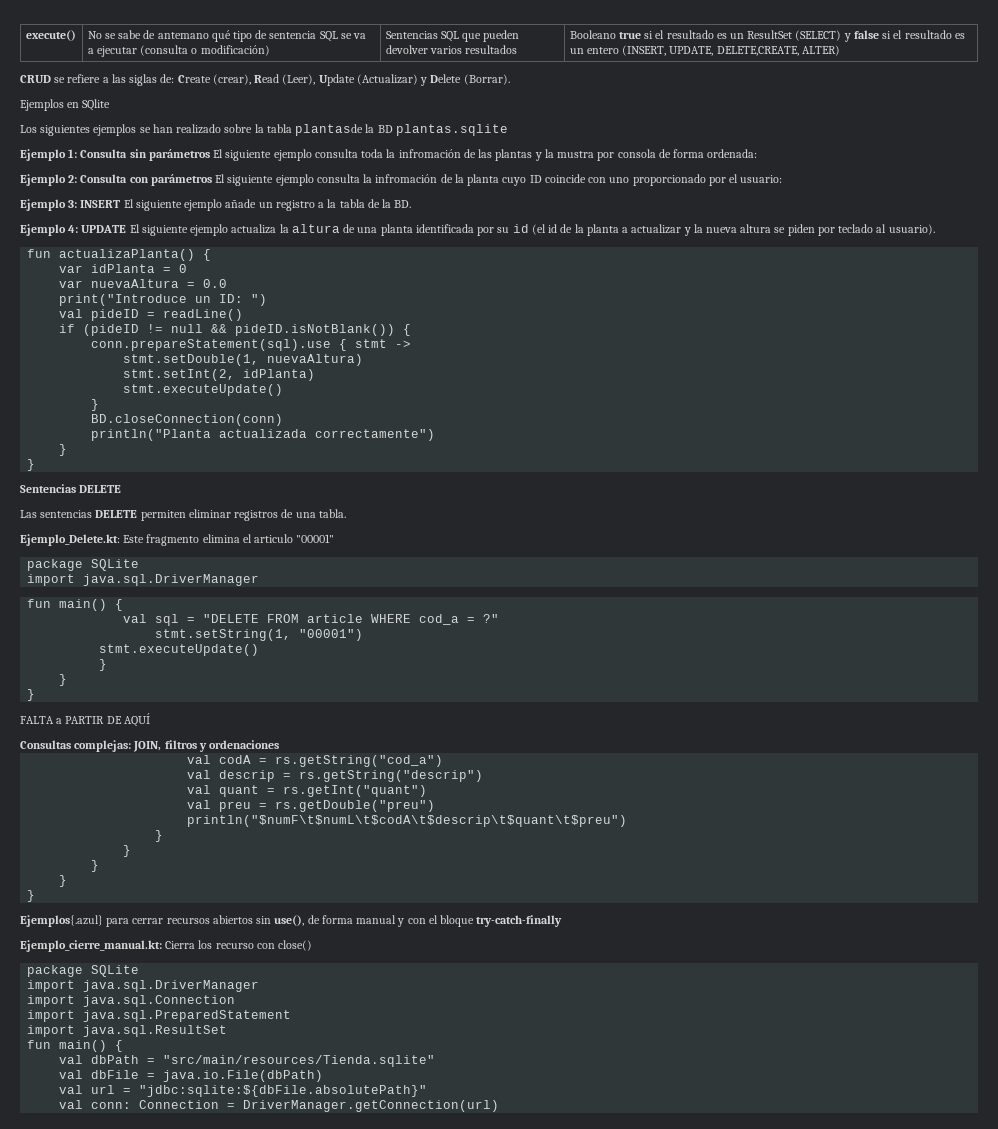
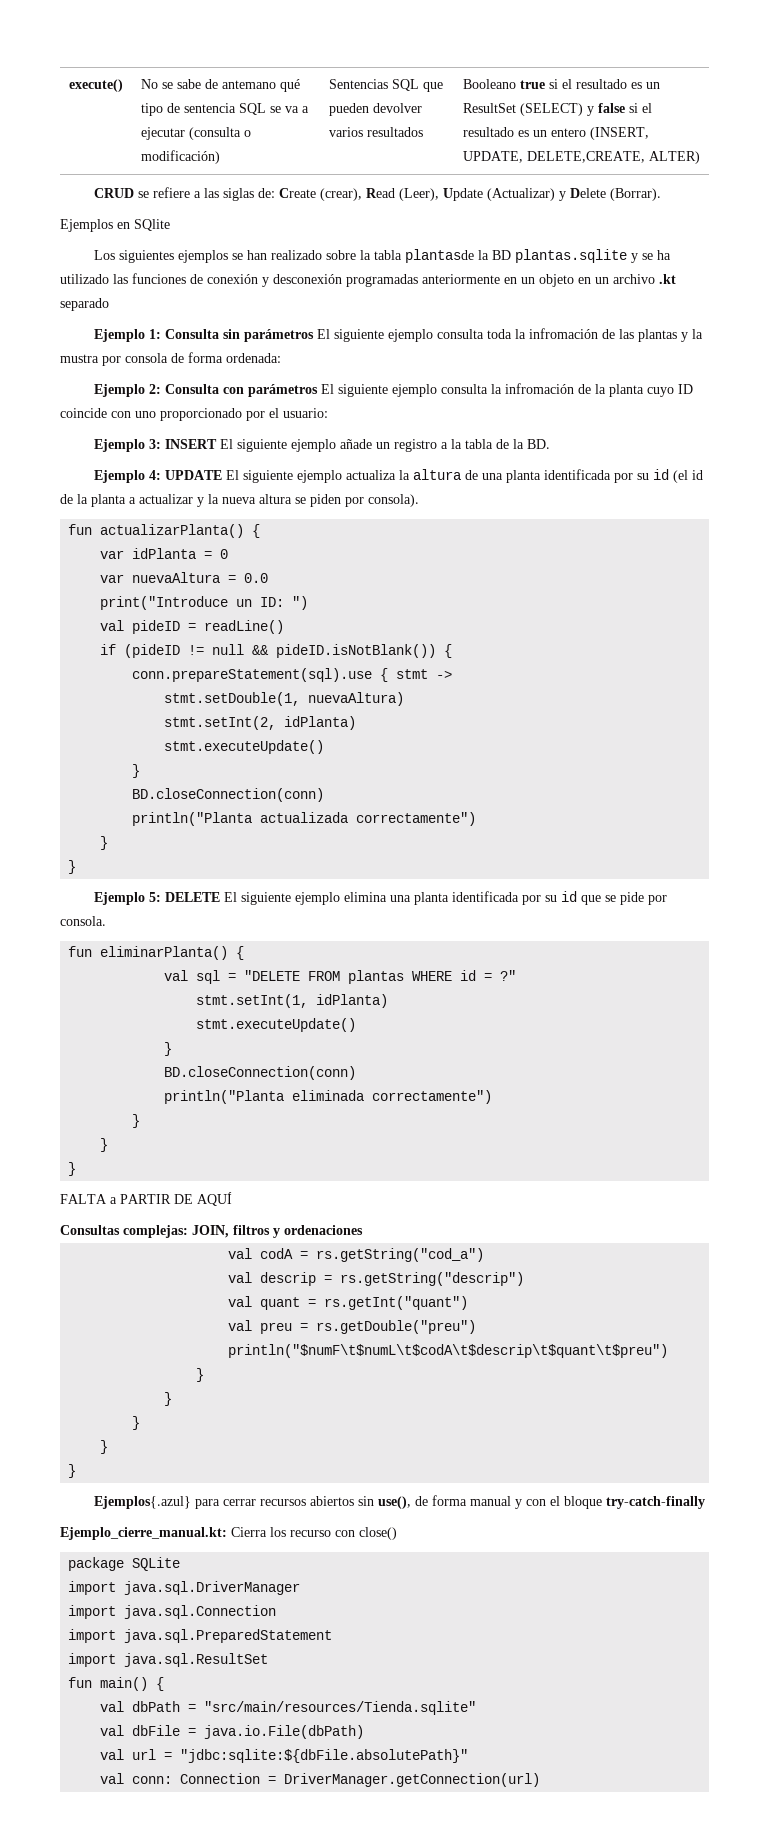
(508, 130) none -> [630,250,671,263] [60,273,676,287] [60,298,109,311] y se ha utilizado las funciones de conexión y desconexión programadas anteriormente en un objeto en un archivo .kt separado
[838,224,935,235] [27,249,196,261] teclado al usuario). // fun actualizaPlanta() -> [368,494,419,507] [68,524,245,538] consola). // fun actualizarPlanta()
[20,484,122,493] [20,509,346,521] [20,534,335,546] [27,559,140,571] [27,574,260,586] [27,599,108,611] Sentencias DELETE // Las sentencias DELETE permiten eliminar registros de una tabla. // Ejemplo_Delete.kt: Este fragmento elimina el articulo "00001" // package SQLite // import java.sql.DriverManager // fun main() -> [93,891,667,905] [60,916,106,926] [68,946,229,960] Ejemplo 5: DELETE El siguiente ejemplo elimina una planta identificada por su id que se pide por consola. // fun eliminarPlanta()
[307,614,460,625] article WHERE cod_a -> [348,970,477,984] plantas WHERE id
[155,629,364,641] [99,644,260,656] [99,659,108,671] stmt.setString(1, "00001") // stmt.executeUpdate() // } -> [196,994,389,1008] [196,1018,357,1032] [164,1042,173,1056] [164,1066,357,1080] [164,1090,493,1104] [132,1114,141,1128] stmt.setInt(1, idPlanta) // stmt.executeUpdate() // } // BD.closeConnection(conn) // println("Planta eliminada correctamente") // }

